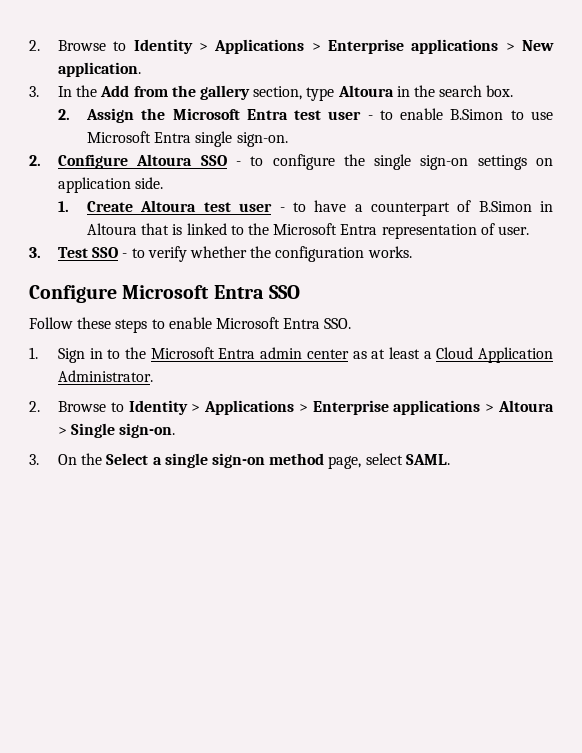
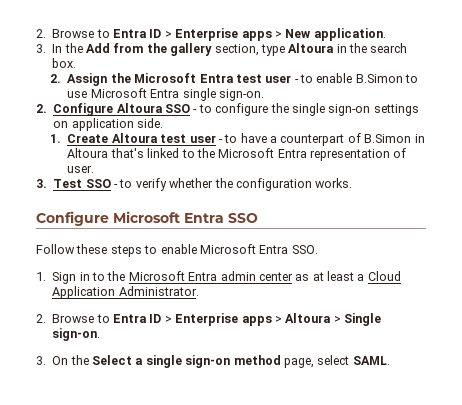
[29,39,499,54] 2. Browse to Identity > Applications > Enterprise applications -> [36,28,272,41] 2. Browse to Entra ID > Enterprise apps
[141,223,183,235] that is -> [110,148,144,158] that's
[128,400,481,415] Identity > Applications > Enterprise applications -> [113,313,272,326] Entra ID > Enterprise apps

